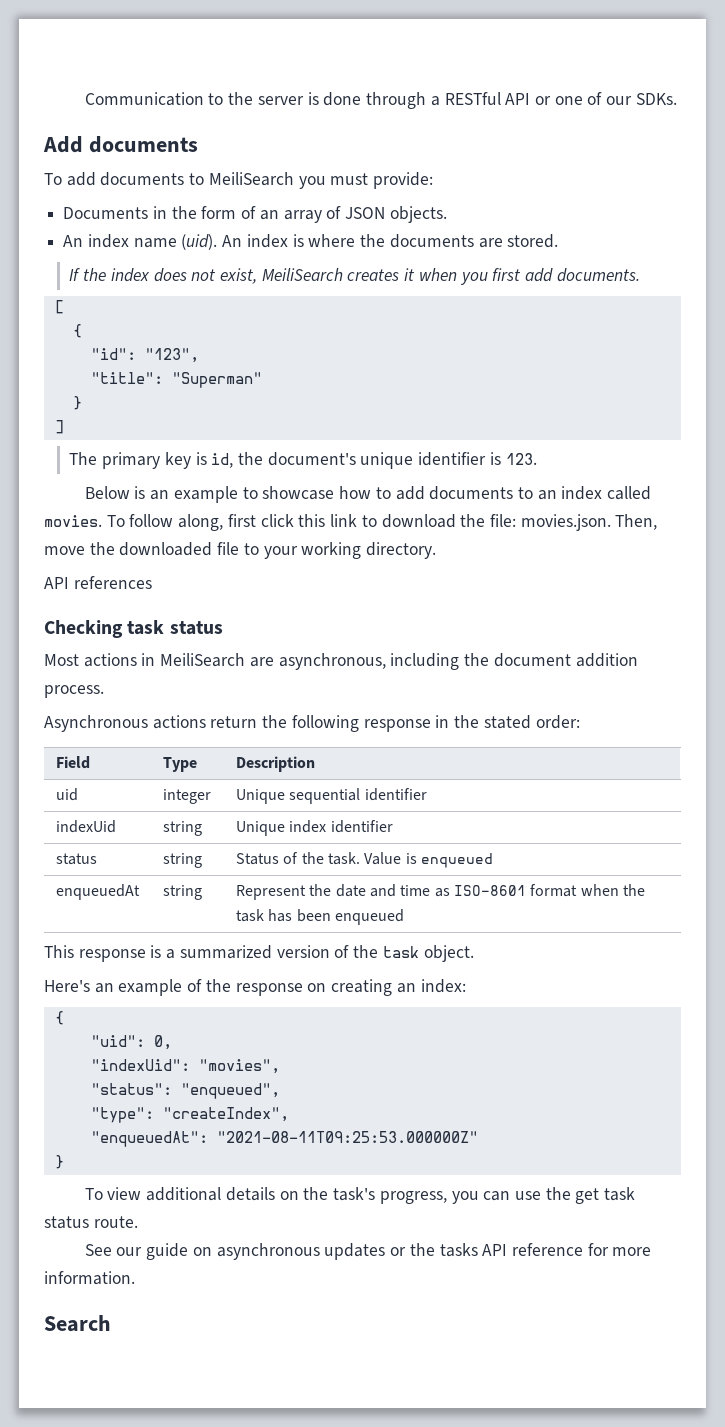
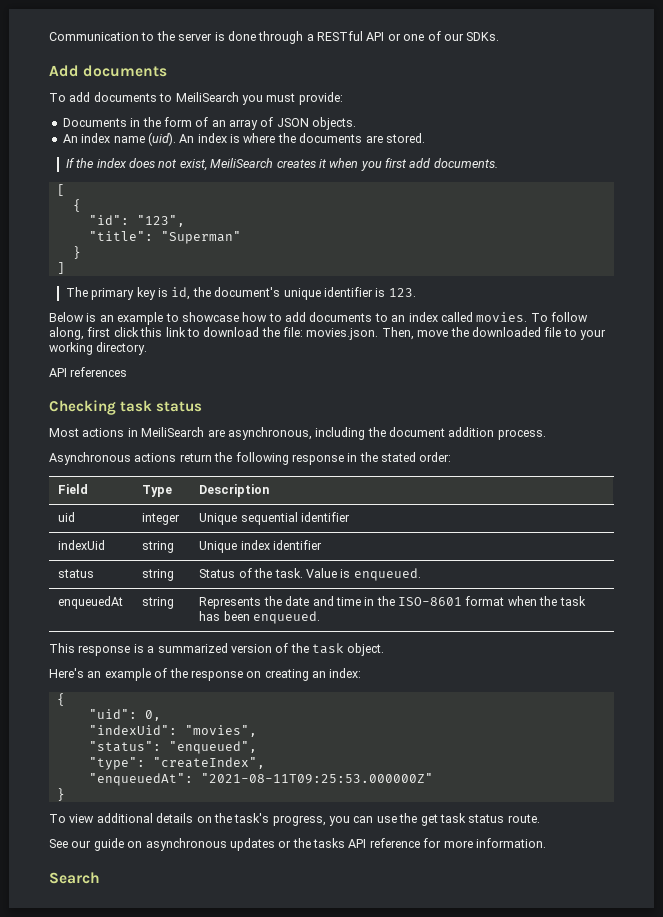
[420,853,493,868] enqueued -> [353,568,421,581] enqueued.
[235,885,306,900] Represent -> [199,597,262,609] Represents
[434,888,450,897] as -> [364,596,395,606] in the
[334,909,404,925] enqueued -> [253,611,321,624] enqueued.

